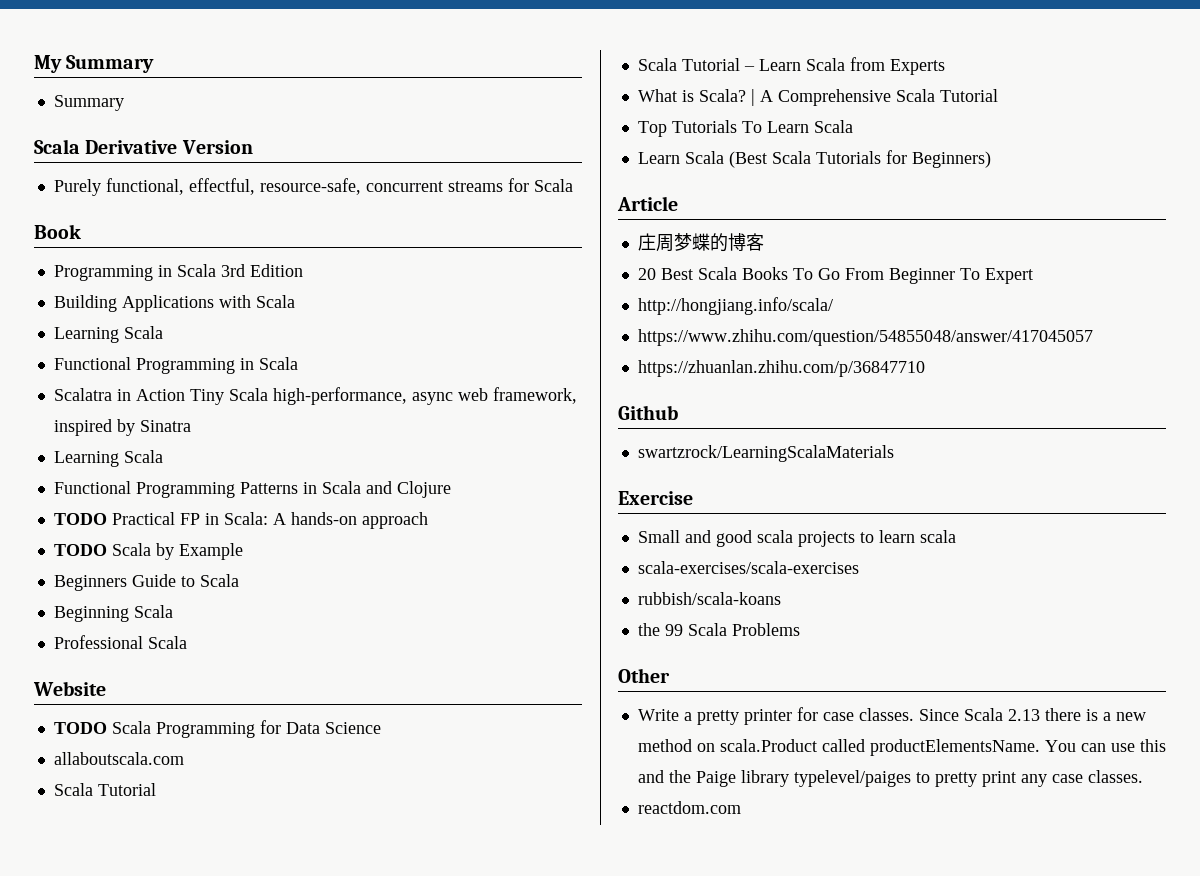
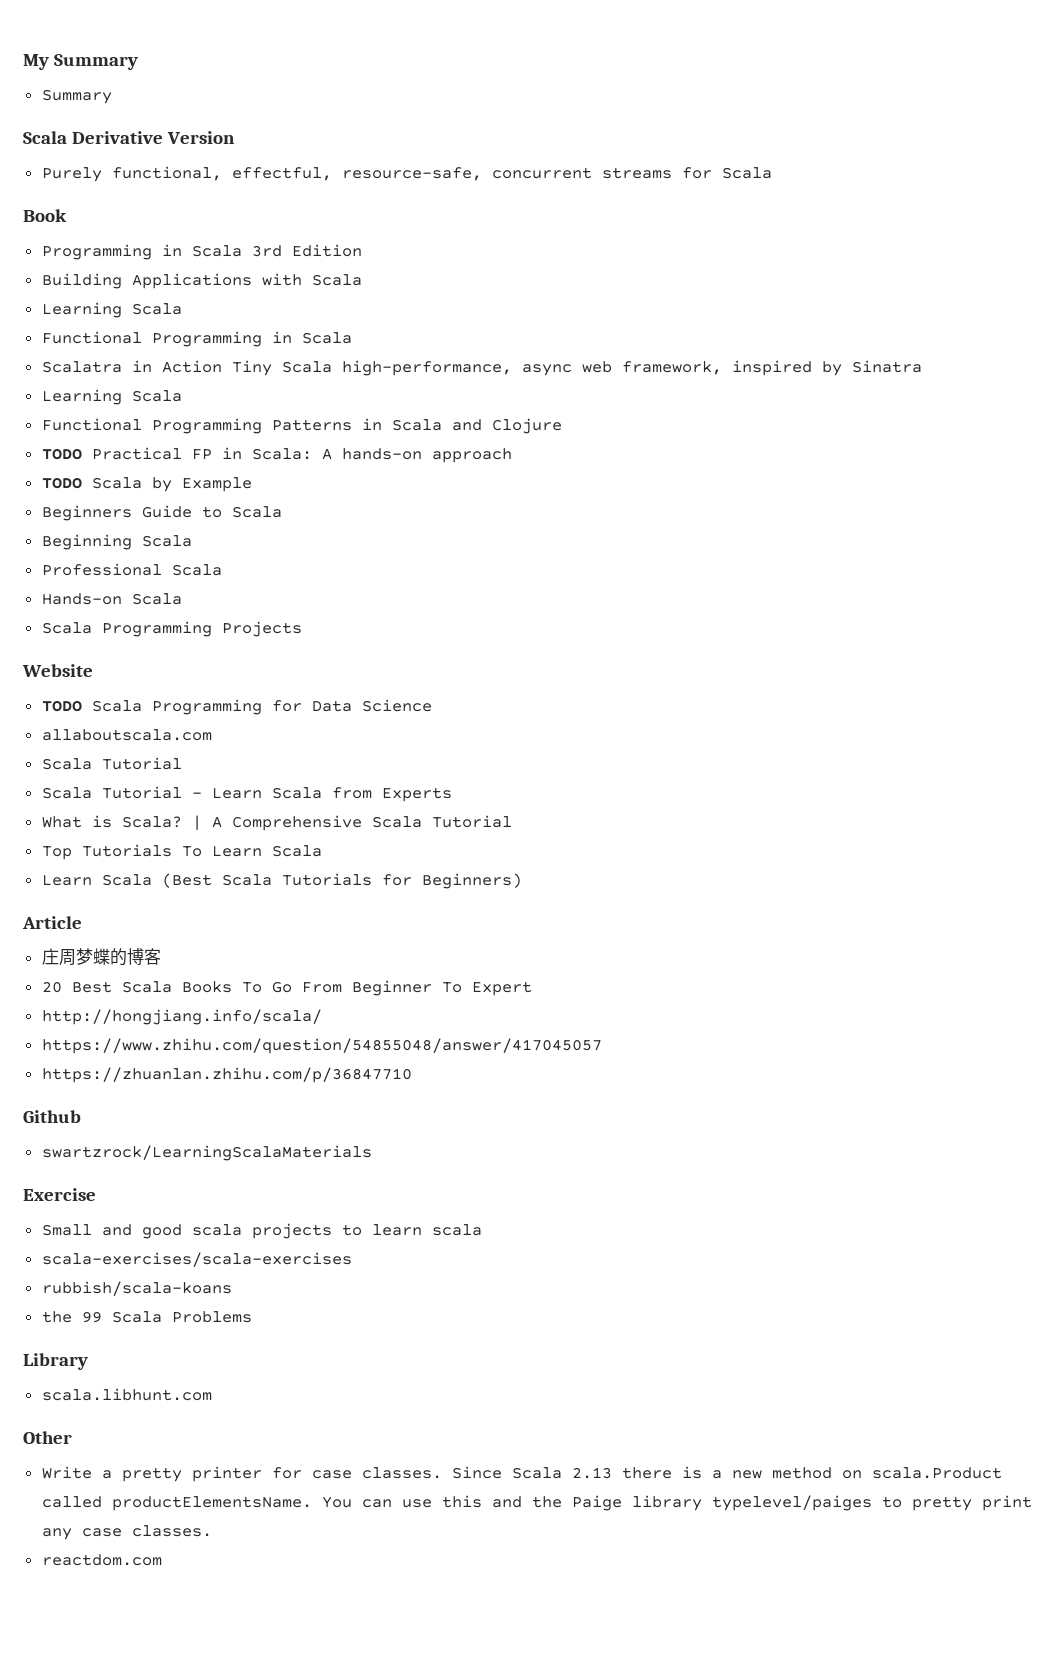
(187, 642) none -> [41,593,182,605] [41,621,302,637] // Hands-on Scala // Scala Programming Projects
(800, 629) none -> [23,1353,88,1370] [41,1388,212,1401] // Library // scala.libhunt.com

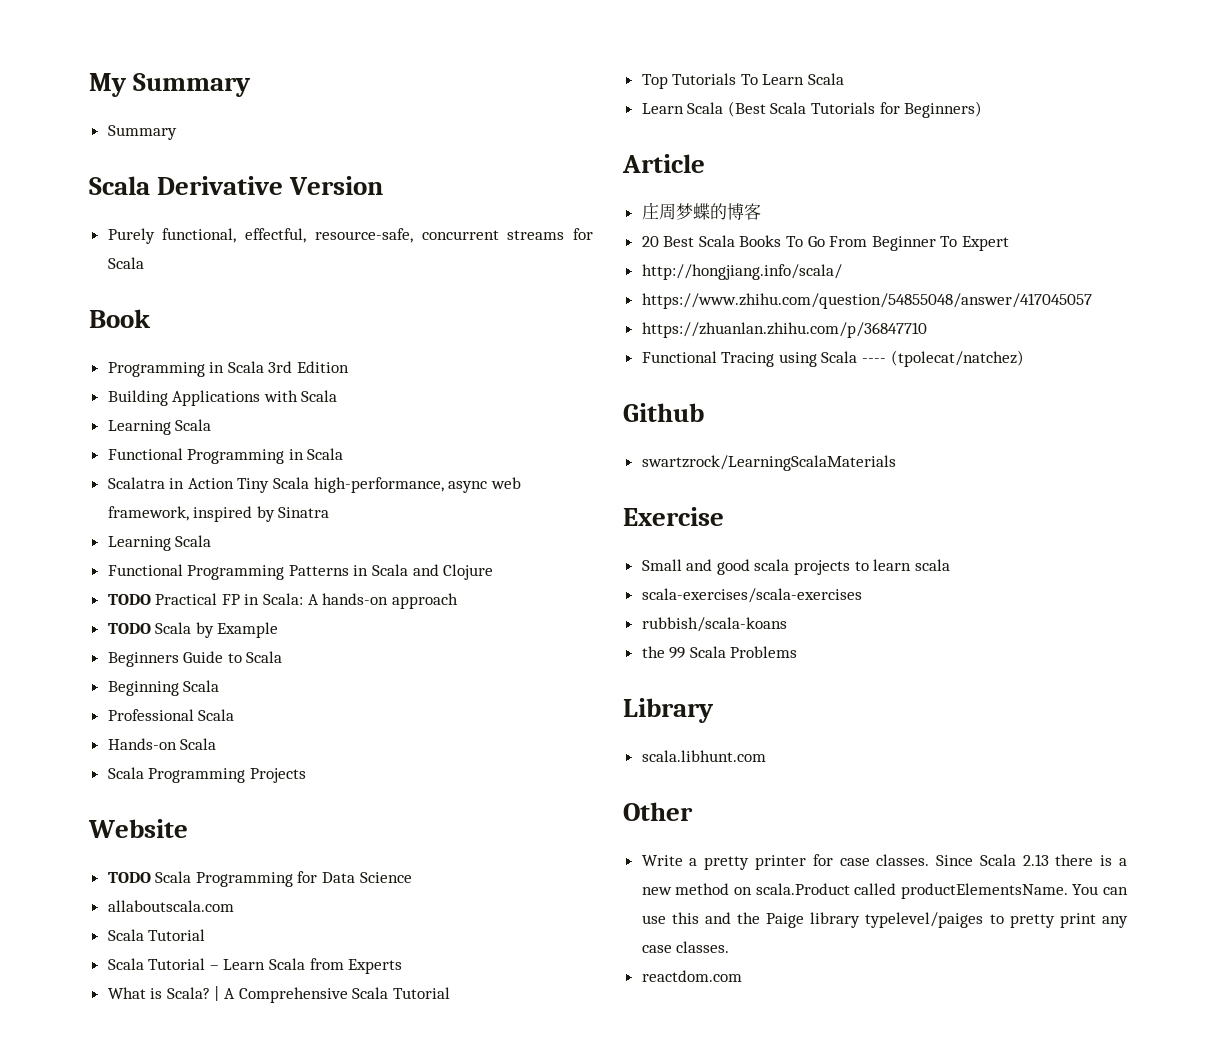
(412, 1075) none -> [641,350,1024,367] // Functional Tracing using Scala ---- (tpolecat/natchez)

